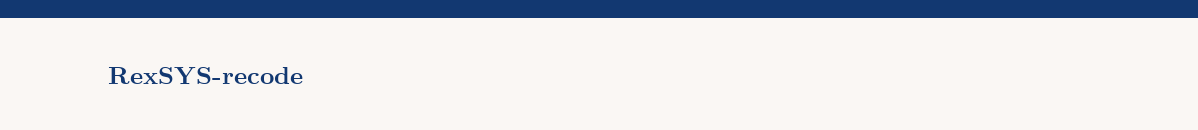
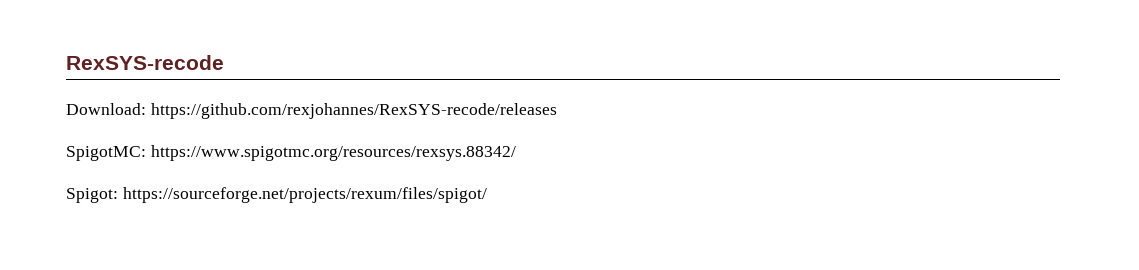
(303, 76) none -> [66,103,557,119] [66,145,516,161] [66,187,487,203] // Download: https://github.com/rexjohannes/RexSYS-recode/releases // SpigotMC: https://www.spigotmc.org/resources/rexsys.88342/ // Spigot: https://sourceforge.net/projects/rexum/files/spigot/

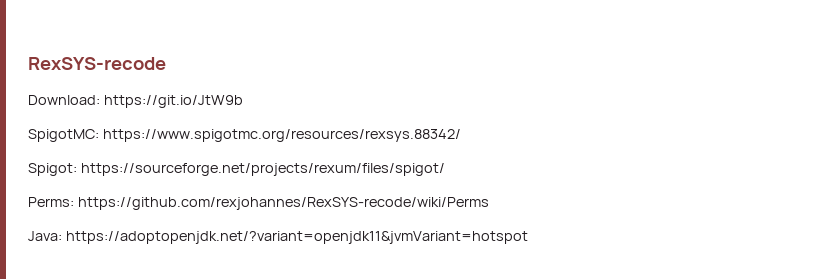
[150,103,557,119] https://github.com/rexjohannes/RexSYS-recode/releases -> [103,95,243,108] https://git.io/JtW9b
(487, 195) none -> [28,197,489,210] [28,231,528,244] // Perms: https://github.com/rexjohannes/RexSYS-recode/wiki/Perms // Java: https://adoptopenjdk.net/?variant=openjdk11&jvmVariant=hotspot

